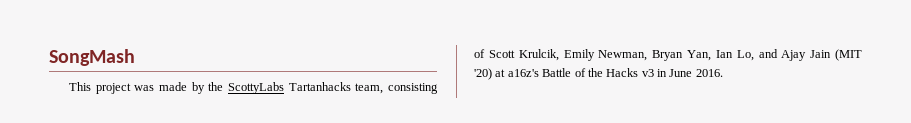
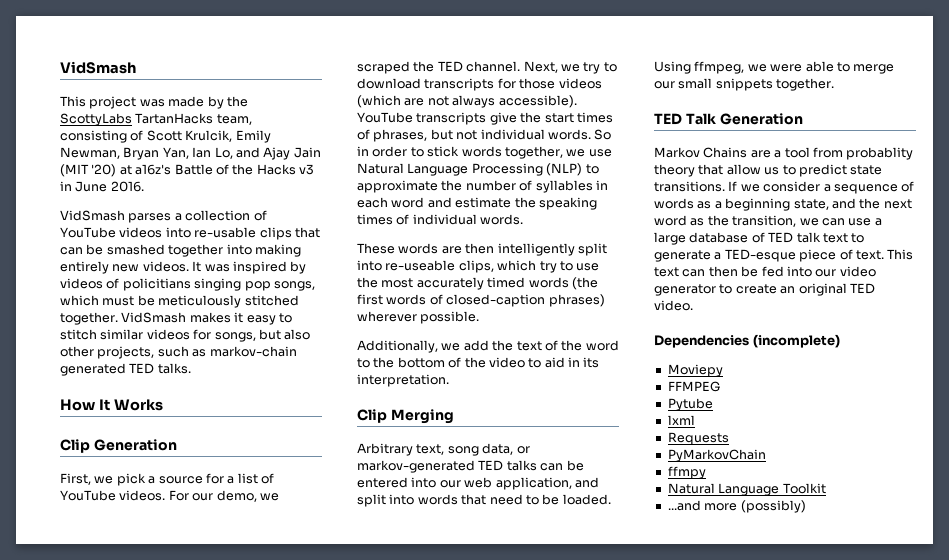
[49,49,135,66] SongMash -> [60,61,136,74] VidSmash
[288,82,351,91] Tartanhacks -> [135,113,214,124] TartanHacks
(723, 73) none -> [60,210,267,223] [60,227,320,240] [60,244,301,257] [60,261,307,274] [60,278,315,291] [60,295,299,308] [60,312,292,325] [60,329,311,342] [60,346,297,359] [60,363,191,376] [60,399,163,411] [60,439,177,453] [60,473,274,486] [60,490,279,502] [357,61,617,74] [357,78,602,91] [357,95,577,108] [357,112,613,125] [357,129,612,142] [357,146,612,159] [357,163,599,176] [357,180,608,193] [357,197,597,210] [357,214,524,225] [357,243,607,256] [357,260,600,273] [357,277,598,290] [357,294,605,307] [357,311,480,324] [357,340,619,353] [357,357,600,368] [357,374,449,387] [357,409,454,424] [357,443,530,456] [357,460,584,473] [357,477,599,490] [357,494,611,507] [654,61,895,74] [654,78,835,91] [654,113,803,125] [654,147,914,160] [654,164,883,177] [654,181,915,194] [654,198,912,211] [654,215,882,227] [654,232,865,245] [654,249,914,262] [654,266,876,277] [654,283,875,296] [654,300,693,311] [654,334,840,348] [667,364,723,377] [667,381,720,392] [667,398,713,411] [667,415,695,425] [667,432,729,445] [667,449,766,462] [667,466,706,479] [667,483,826,496] [667,500,806,513] // VidSmash parses a collection of YouTube videos into re-usable clips that can be smashed together into making entirely new videos. It was inspired by videos of policitians singing pop songs, which must be meticulously stitched together. VidSmash makes it easy to stitch similar videos for songs, but also other projects, such as markov-chain generated TED talks. // How It Works // Clip Generation // First, we pick a source for a list of YouTube videos. For our demo, we scraped the TED channel. Next, we try to download transcripts for those videos (which are not always accessible). YouTube transcripts give the start times of phrases, but not individual words. So in order to stick words together, we use Natural Language Processing (NLP) to approximate the number of syllables in each word and estimate the speaking times of individual words. // These words are then intelligently split into re-useable clips, which try to use the most accurately timed words (the first words of closed-caption phrases) wherever possible. // Additionally, we add the text of the word to the bottom of the video to aid in its interpretation. // Clip Merging // Arbitrary text, song data, or markov-generated TED talks can be entered into our web application, and split into words that need to be loaded. Using ffmpeg, we were able to merge our small snippets together. // TED Talk Generation // Markov Chains are a tool from probablity theory that allow us to predict state transitions. If we consider a sequence of words as a beginning state, and the next word as the transition, we can use a large database of TED talk text to generate a TED-esque piece of text. This text can then be fed into our video generator to create an original TED video. // Dependencies (incomplete) // Moviepy // FFMPEG // Pytube // lxml // Requests // PyMarkovChain // ffmpy // Natural Language Toolkit // ...and more (possibly)

